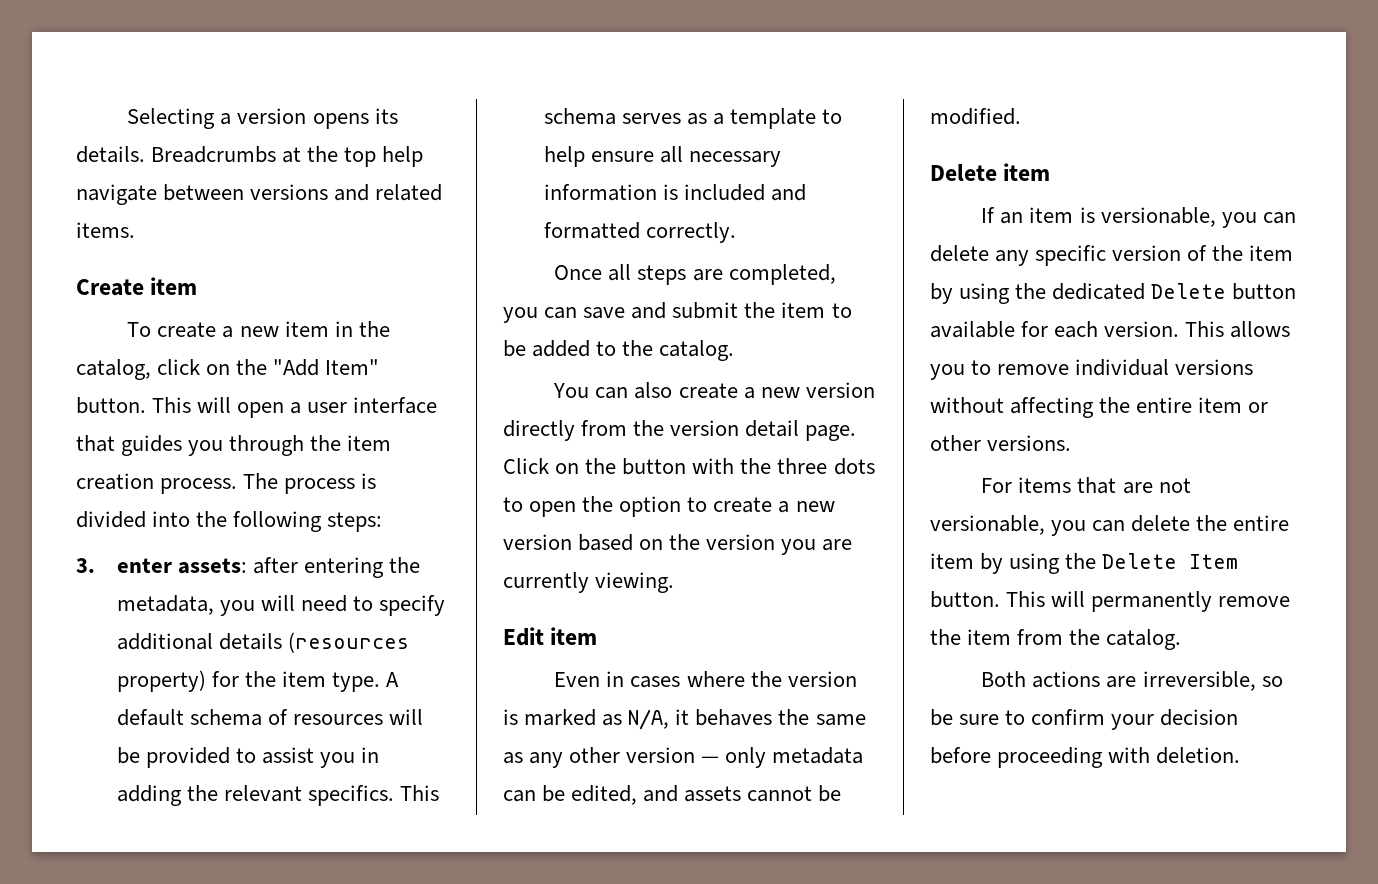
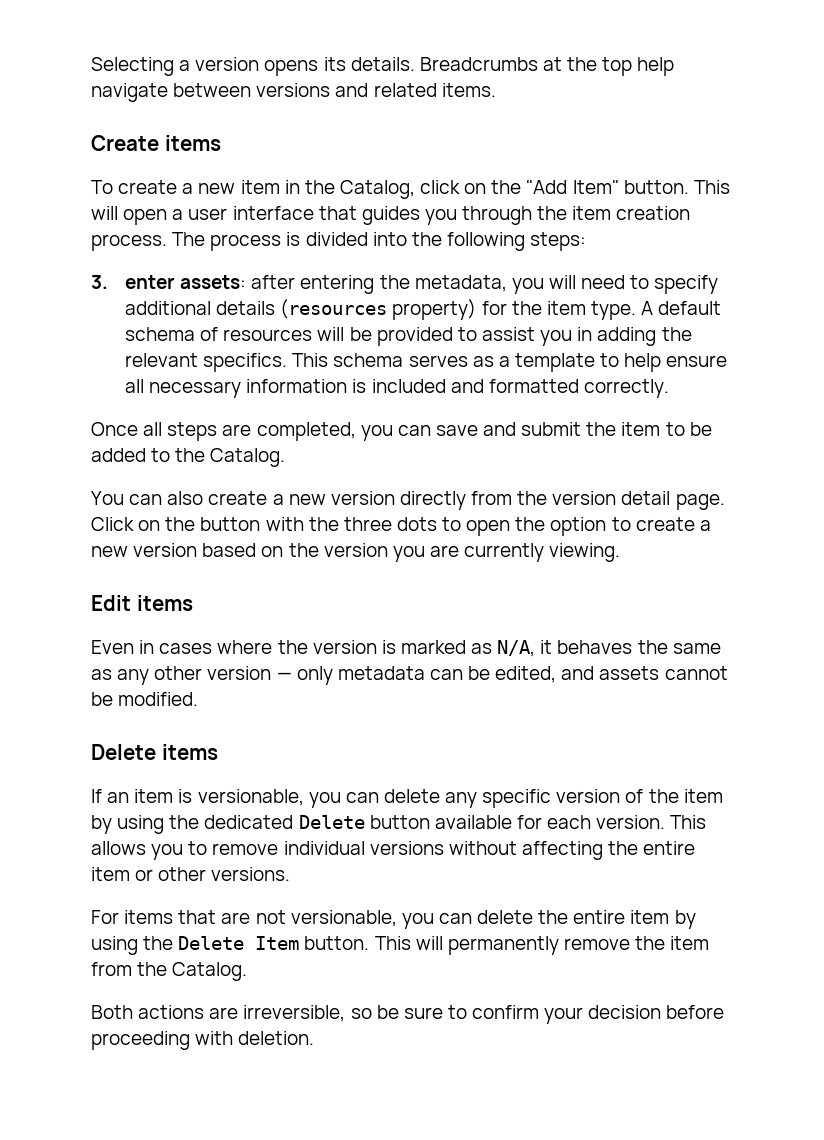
[150,277,198,295] item -> [164,135,221,151] items
[76,359,151,380] catalog, -> [339,180,415,199] Catalog,
[659,340,735,361] catalog. -> [210,448,286,467] Catalog.
[550,627,598,645] item -> [136,595,193,611] items
[1003,163,1051,181] item -> [161,744,218,760] items
[1106,629,1182,650] catalog. -> [172,962,248,981] Catalog.

